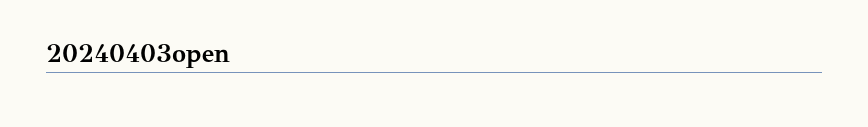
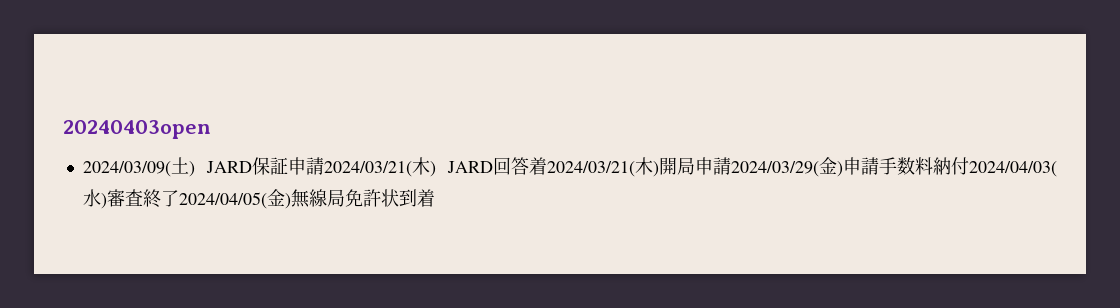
(230, 56) none -> [82,157,1057,177] [82,189,435,209] // 2024/03/09(土) JARD保証申請2024/03/21(木) JARD回答着2024/03/21(木)開局申請2024/03/29(金)申請手数料納付2024/04/03(水)審査終了2024/04/05(金)無線局免許状到着

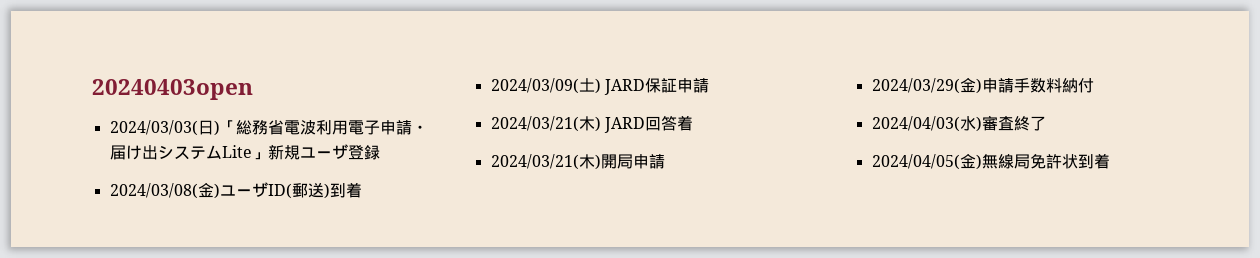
(211, 129) none -> [109,120,428,136] [109,144,380,160] [109,182,362,199] // 2024/03/03(日)「総務省電波利用電子申請・届け出システムLite」新規ユーザ登録 // 2024/03/08(金)ユーザID(郵送)到着
(324, 166) none -> (709, 85) //
(547, 166) none -> (693, 123) //
(731, 166) none -> (665, 161) //
(969, 166) none -> (1094, 85) //
(179, 198) none -> (1046, 123) //

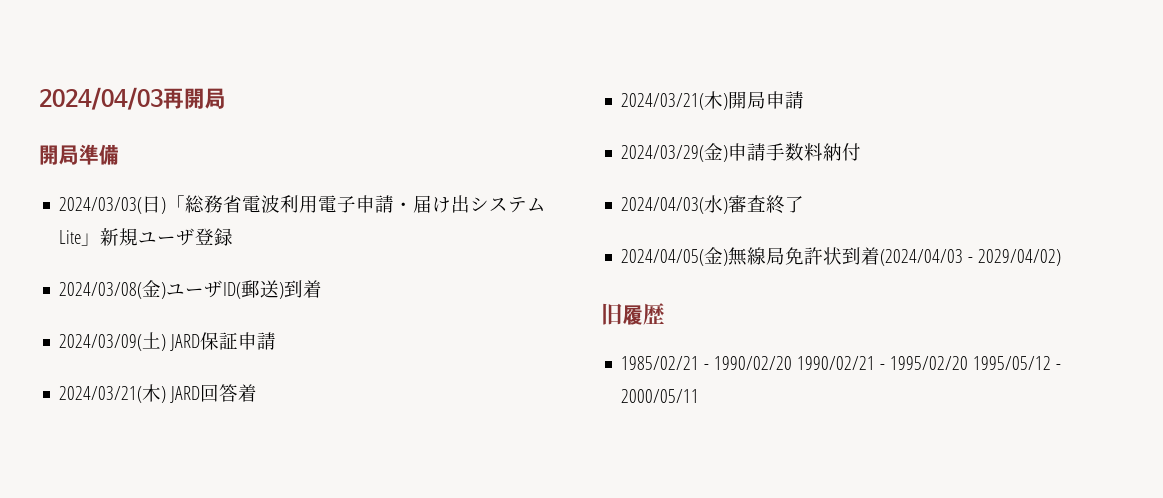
[92,79,253,100] 20240403open -> [39,87,226,110] [39,144,119,165] 2024/04/03再開局 // 開局準備
(1110, 161) none -> [880,249,1062,266] [601,303,665,325] [621,356,1062,370] [621,389,700,403] (2024/04/03 - 2029/04/02) // 旧履歴 // 1985/02/21 - 1990/02/20 1990/02/21 - 1995/02/20 1995/05/12 - 2000/05/11

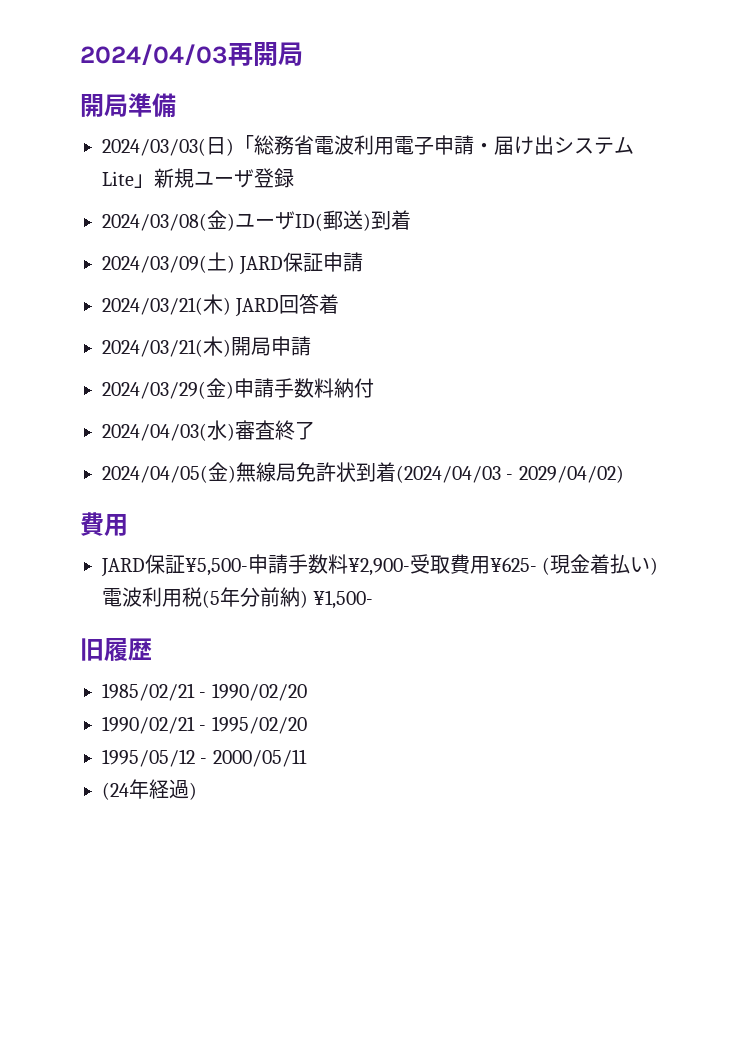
(1062, 257) none -> [80,512,128,536] [101,554,659,577] [102,587,374,609] // 費用 // JARD保証¥5,500-申請手数料¥2,900-受取費用¥625- (現金着払い)電波利用税(5年分前納) ¥1,500-
(793, 363) none -> (307, 692) //
(969, 363) none -> (307, 725) //
(700, 396) none -> [102,779,197,800] // (24年経過)

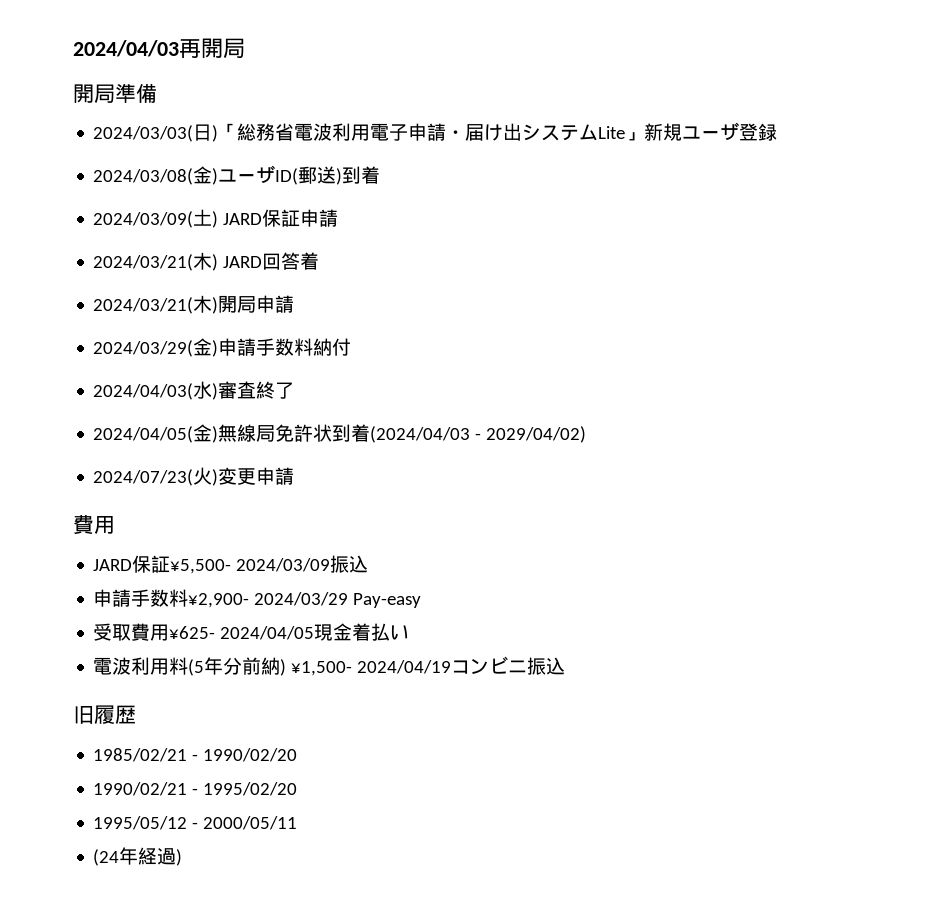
(624, 474) none -> [93,467,295,486] // 2024/07/23(火)変更申請
(248, 567) none -> [236,555,369,573] 2024/03/09振込 //
(410, 567) none -> [254,592,422,608] 2024/03/29 Pay-easy //
[542,557,551,575] ( -> [220,626,315,640] 2024/04/05
[650,557,659,575] [102,587,202,607] )電波利用税 -> [93,657,189,675] // 電波利用料
(374, 599) none -> [357,656,566,675] 2024/04/19コンビニ振込

